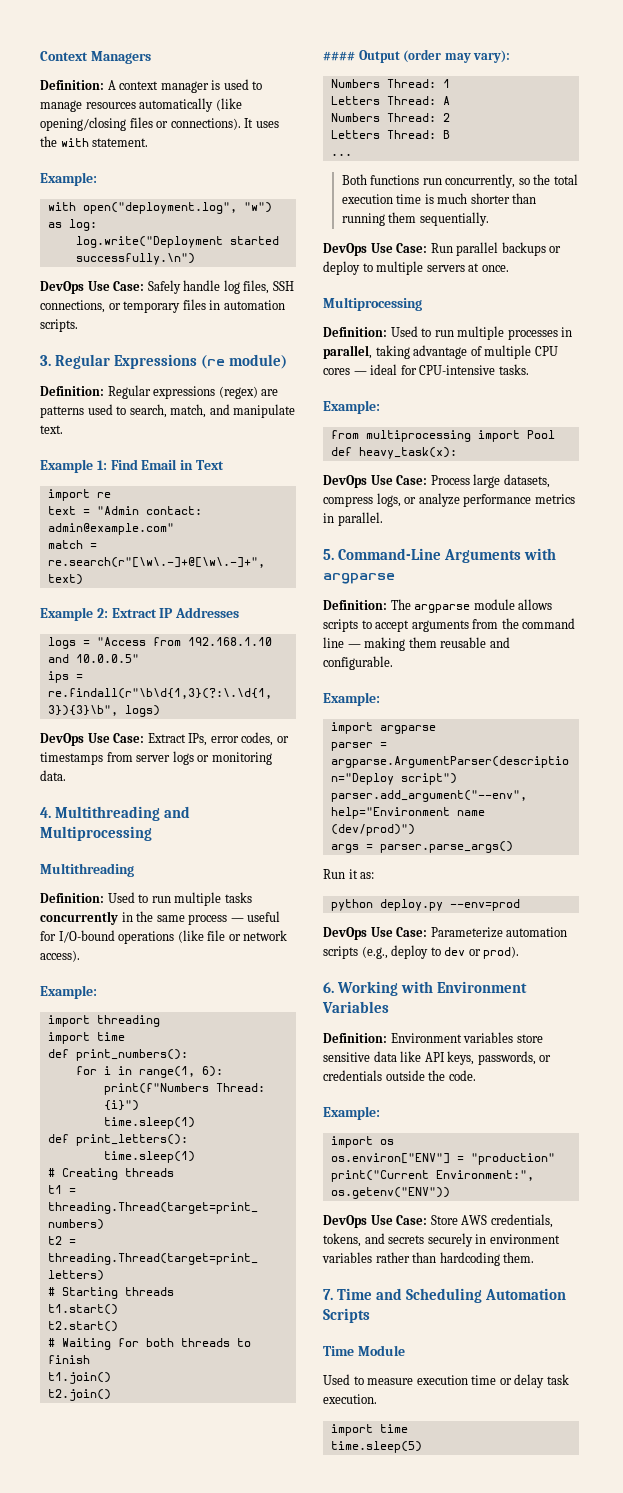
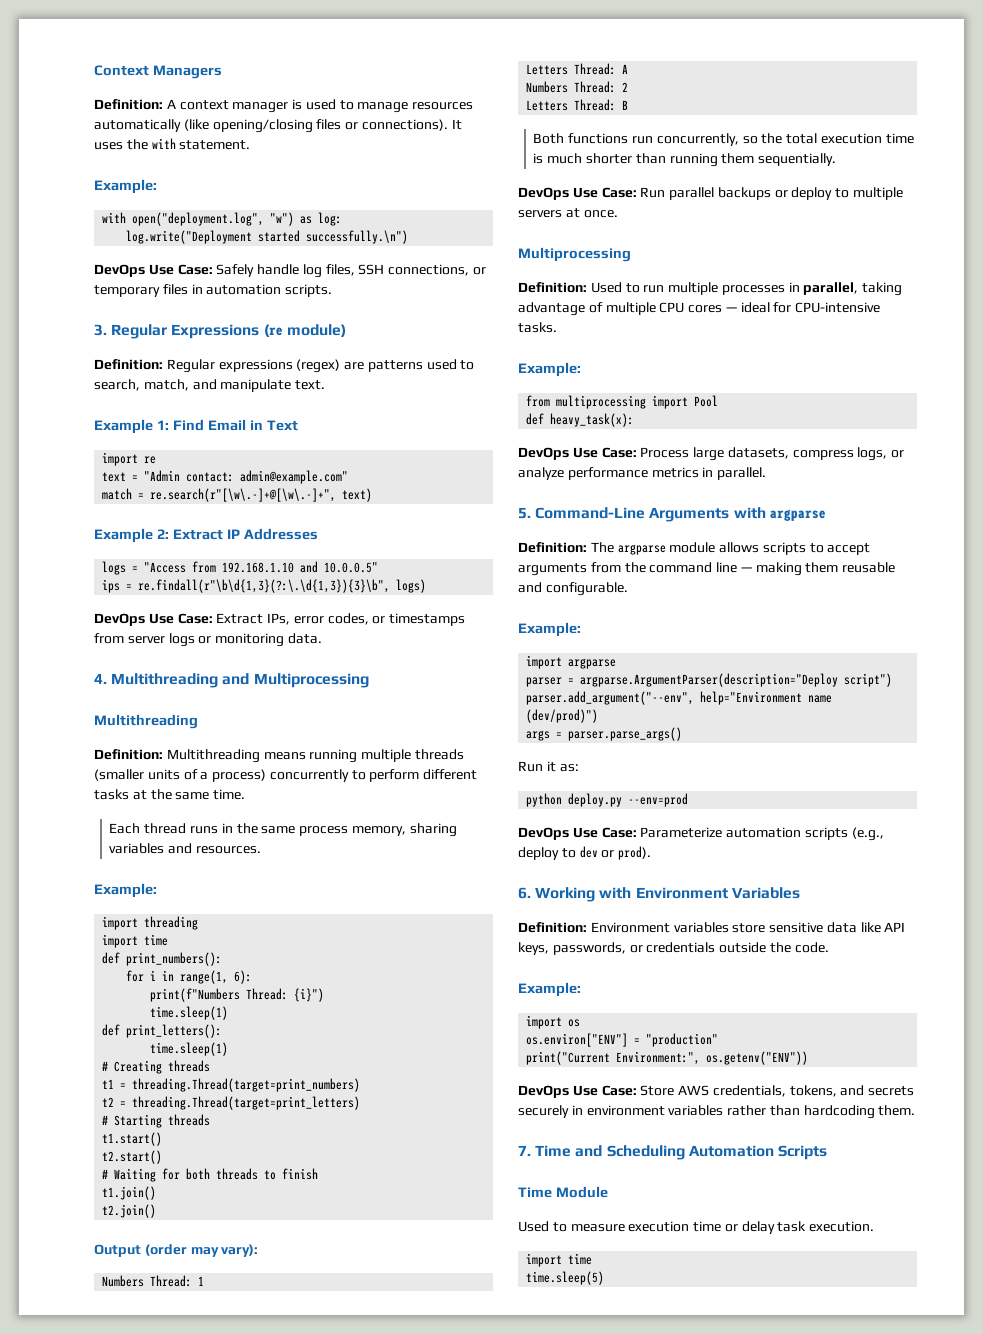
[107,892,252,906] [40,911,281,925] [40,930,288,944] [40,950,80,962] Used to run multiple tasks concurrently in the same process — useful for I/O-bound operations (like file or network access). -> [166,749,464,763] [94,769,478,782] [94,789,246,800] [109,823,457,837] [109,843,261,854] Multithreading means running multiple threads (smaller units of a process) concurrently to perform different tasks at the same time. // Each thread runs in the same process memory, sharing variables and resources.
[323,51,355,61] #### -> (157, 1211) none
[330,153,352,156] // ... -> (629, 105) none

